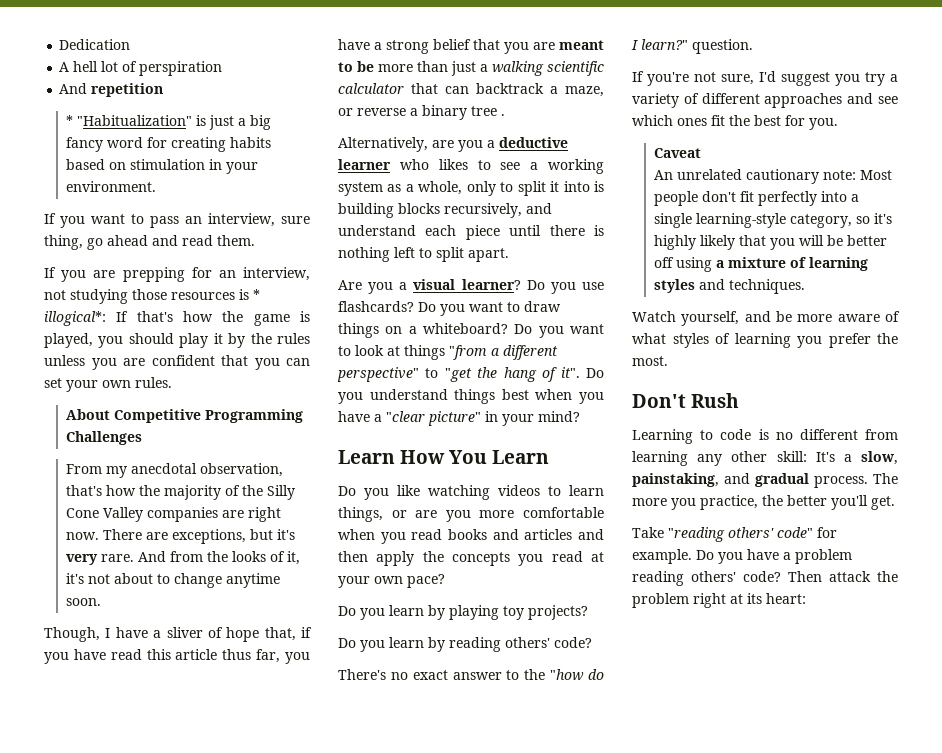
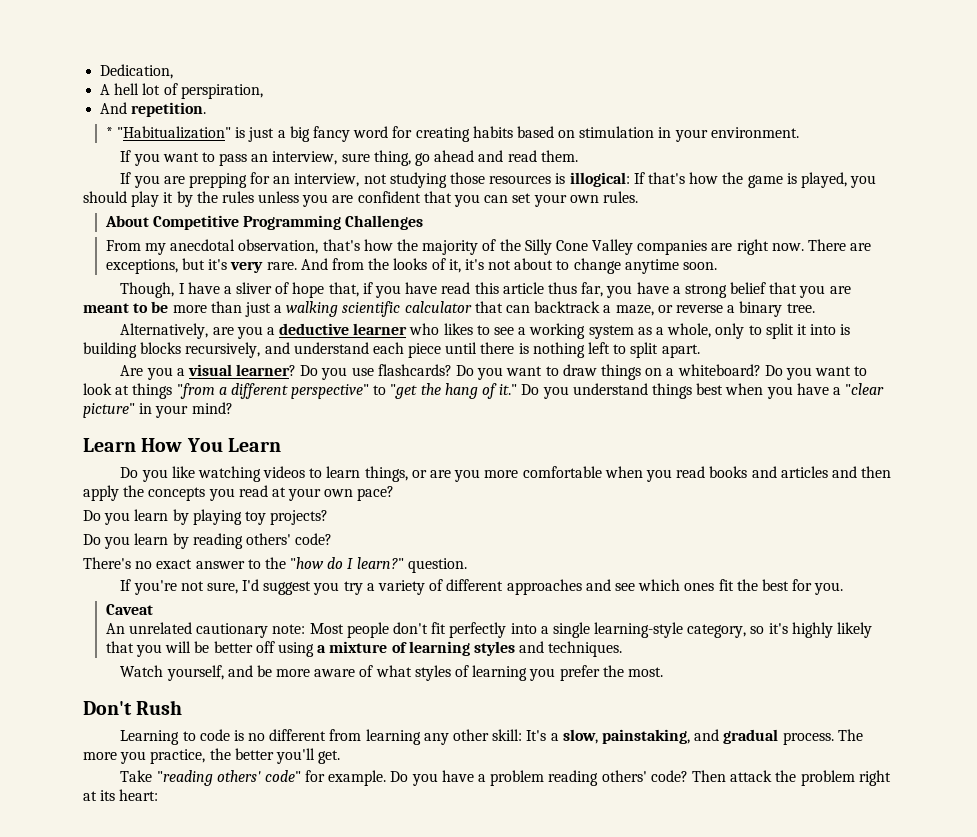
[59,39,131,50] Dedication -> [100,64,174,79] Dedication,
[139,61,223,76] [59,83,164,97] perspiration // And repetition -> [180,84,263,99] [100,102,207,117] perspiration, // And repetition.
[253,289,260,300] [44,311,106,326] * illogical*: -> [569,172,630,187] illogical:
[471,106,505,116] tree . -> [786,303,815,313] tree.
[560,367,580,378] it". -> [499,384,518,395] it."

